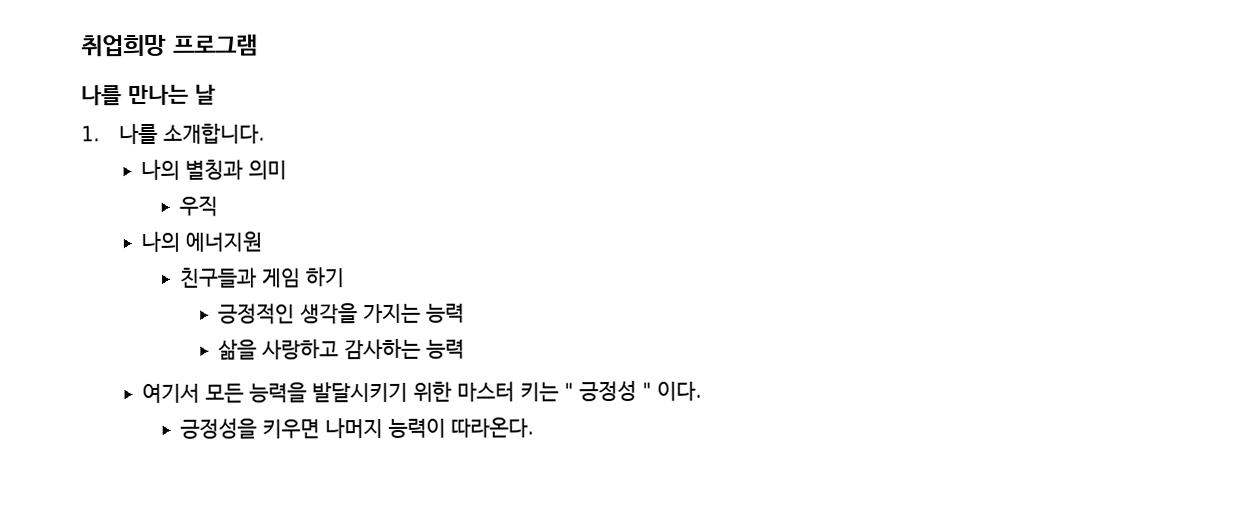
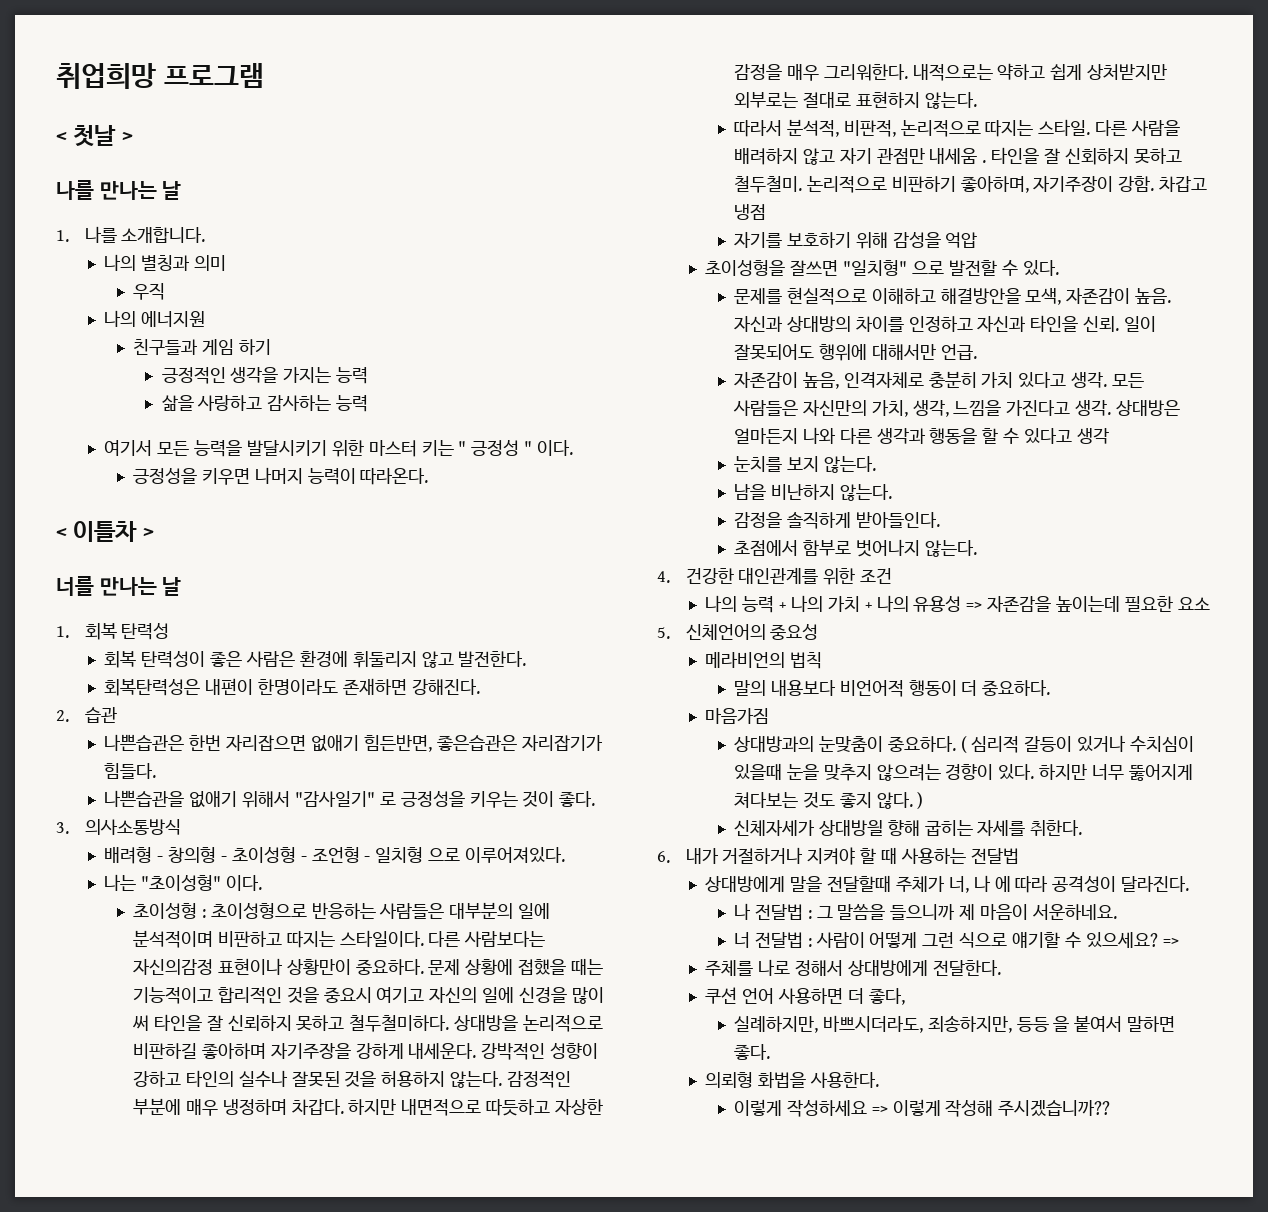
(258, 45) none -> [56,125,133,147] // < 첫날 >
(535, 427) none -> [56,521,154,542] [56,576,182,596] [56,623,170,640] [104,650,527,668] [104,678,480,696] [56,707,117,723] [104,734,603,752] [104,763,157,779] [104,790,596,808] [56,819,181,835] [104,847,566,864] [104,874,263,891] [133,902,551,919] [133,930,546,948] [133,958,604,975] [133,987,604,1004] [132,1014,604,1032] [133,1043,599,1060] [133,1070,572,1088] [133,1098,604,1116] [734,63,1168,81] [734,91,977,109] [734,119,1181,137] [734,147,1182,165] [734,176,1208,193] [734,204,767,220] [734,232,978,249] [705,260,1059,276] [734,287,1172,305] [734,315,1157,332] [734,344,977,361] [734,371,1145,389] [733,400,1181,417] [734,427,1109,444] [734,456,876,473] [734,484,892,501] [734,512,940,529] [734,539,977,557] [657,567,893,585] [705,595,1210,613] [657,624,819,640] [705,652,823,669] [734,680,1051,697] [705,708,770,724] [734,735,1195,753] [734,763,1193,781] [734,792,924,809] [734,820,1083,836] [657,847,1019,865] [705,875,1190,893] [734,903,1117,920] [734,932,1179,948] [705,959,1001,976] [705,987,905,1005] [734,1015,1176,1033] [734,1044,771,1060] [705,1071,880,1089] [734,1099,1111,1117] // < 이틀차 > // 너를 만나는 날 // 1. 회복 탄력성 // 회복 탄력성이 좋은 사람은 환경에 휘둘리지 않고 발전한다. // 회복탄력성은 내편이 한명이라도 존재하면 강해진다. // 2. 습관 // 나쁜습관은 한번 자리잡으면 없애기 힘든반면, 좋은습관은 자리잡기가 힘들다. // 나쁜습관을 없애기 위해서 "감사일기" 로 긍정성을 키우는 것이 좋다. // 3. 의사소통방식 // 배려형 - 창의형 - 초이성형 - 조언형 - 일치형 으로 이루어져있다. // 나는 "초이성형" 이다. // 초이성형 : 초이성형으로 반응하는 사람들은 대부분의 일에 분석적이며 비판하고 따지는 스타일이다. 다른 사람보다는 자신의감정 표현이나 상황만이 중요하다. 문제 상황에 접했을 때는 기능적이고 합리적인 것을 중요시 여기고 자신의 일에 신경을 많이 써 타인을 잘 신뢰하지 못하고 철두철미하다. 상대방을 논리적으로 비판하길 좋아하며 자기주장을 강하게 내세운다. 강박적인 성향이 강하고 타인의 실수나 잘못된 것을 허용하지 않는다. 감정적인 부분에 매우 냉정하며 차갑다. 하지만 내면적으로 따듯하고 자상한 감정을 매우 그리워한다. 내적으로는 약하고 쉽게 상처받지만 외부로는 절대로 표현하지 않는다. // 따라서 분석적, 비판적, 논리적으로 따지는 스타일. 다른 사람을 배려하지 않고 자기 관점만 내세움 . 타인을 잘 신회하지 못하고 철두철미. 논리적으로 비판하기 좋아하며, 자기주장이 강함. 차갑고 냉점 // 자기를 보호하기 위해 감성을 억압 // 초이성형을 잘쓰면 "일치형" 으로 발전할 수 있다. // 문제를 현실적으로 이해하고 해결방안을 모색, 자존감이 높음. 자신과 상대방의 차이를 인정하고 자신과 타인을 신뢰. 일이 잘못되어도 행위에 대해서만 언급. // 자존감이 높음, 인격자체로 충분히 가치 있다고 생각. 모든 사람들은 자신만의 가치, 생각, 느낌을 가진다고 생각. 상대방은 얼마든지 나와 다른 생각과 행동을 할 수 있다고 생각 // 눈치를 보지 않는다. // 남을 비난하지 않는다. // 감정을 솔직하게 받아들인다. // 초점에서 함부로 벗어나지 않는다. // 4. 건강한 대인관계를 위한 조건 // 나의 능력 + 나의 가치 + 나의 유용성 => 자존감을 높이는데 필요한 요소 // 5. 신체언어의 중요성 // 메라비언의 법칙 // 말의 내용보다 비언어적 행동이 더 중요하다. // 마음가짐 // 상대방과의 눈맞춤이 중요하다. ( 심리적 갈등이 있거나 수치심이 있을때 눈을 맞추지 않으려는 경향이 있다. 하지만 너무 뚫어지게 쳐다보는 것도 좋지 않다. ) // 신체자세가 상대방읠 향해 굽히는 자세를 취한다. // 6. 내가 거절하거나 지켜야 할 때 사용하는 전달법 // 상대방에게 말을 전달할때 주체가 너, 나 에 따라 공격성이 달라진다. // 나 전달법 : 그 말씀을 들으니까 제 마음이 서운하네요. // 너 전달법 : 사람이 어떻게 그런 식으로 얘기할 수 있으세요? => // 주체를 나로 정해서 상대방에게 전달한다. // 쿠션 언어 사용하면 더 좋다, // 실례하지만, 바쁘시더라도, 죄송하지만, 등등 을 붙여서 말하면 좋다. // 의뢰형 화법을 사용한다. // 이렇게 작성하세요 => 이렇게 작성해 주시겠습니까??

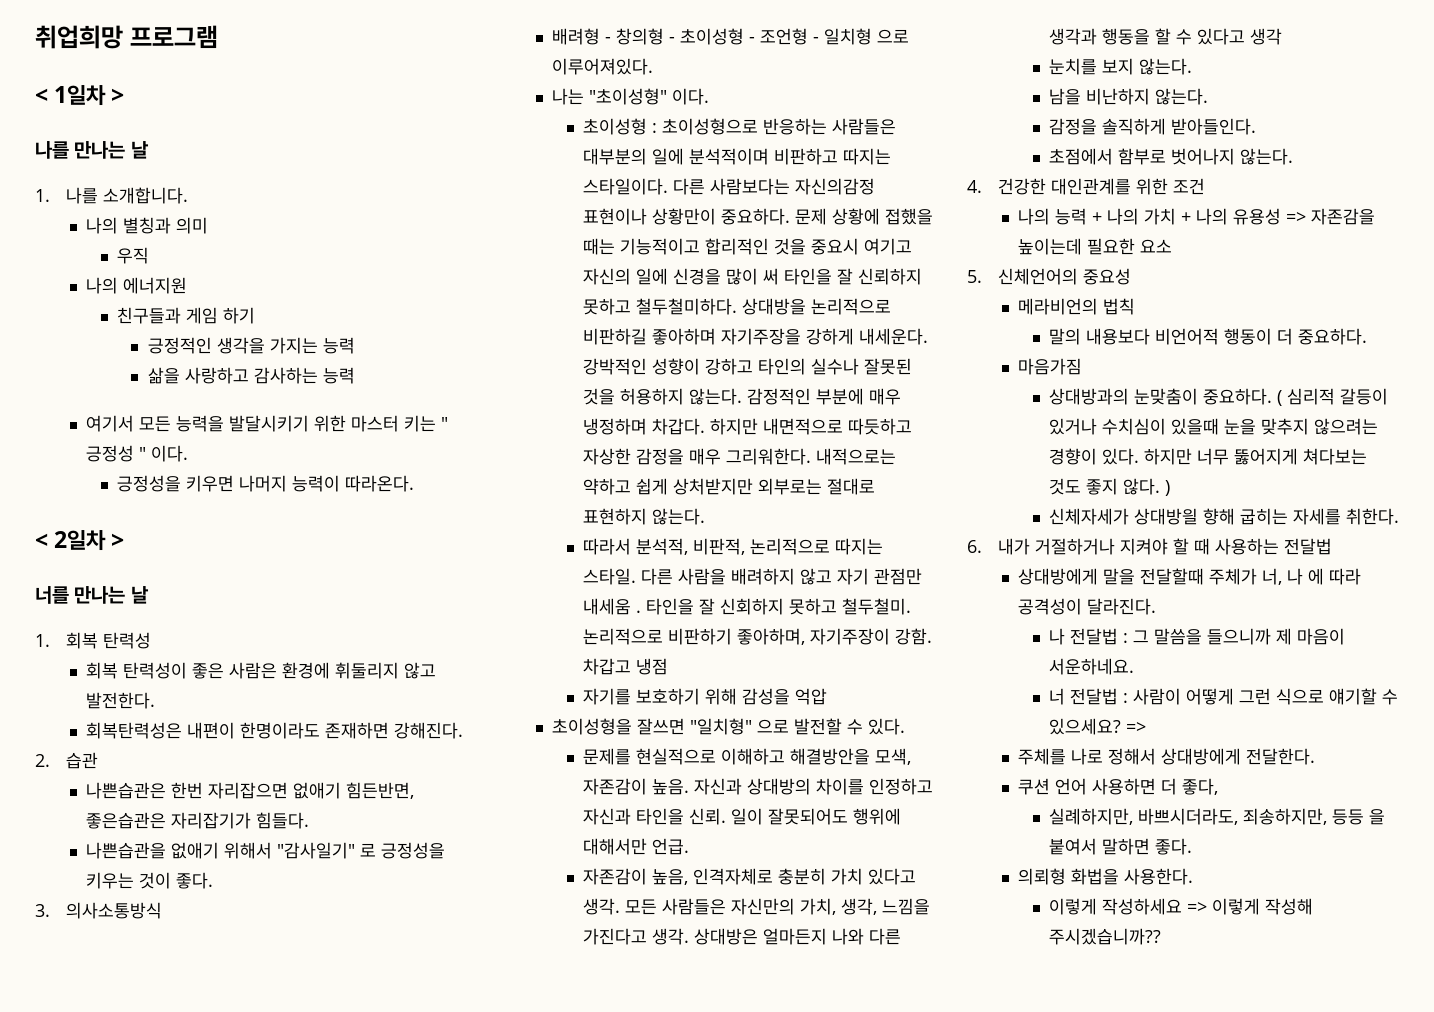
[73,125,117,147] 첫날 -> [54,85,107,106] 1일차
[73,521,138,542] 이틀차 -> [54,530,107,551] 2일차

